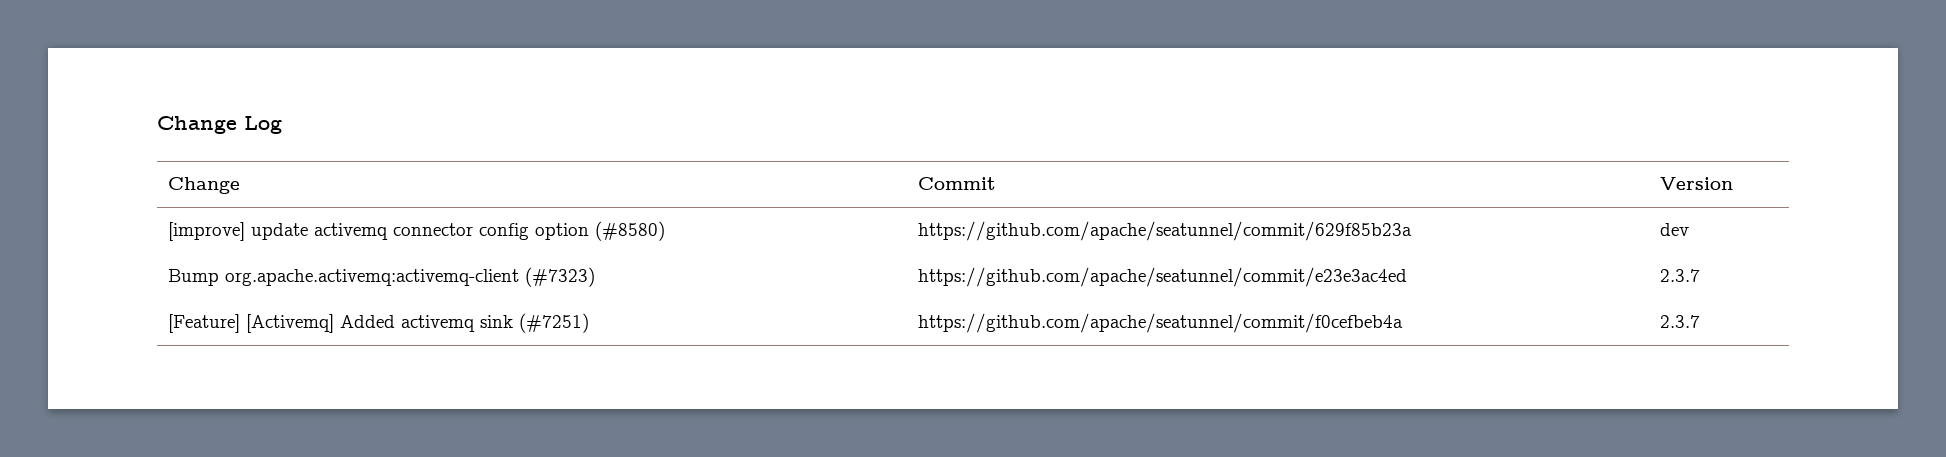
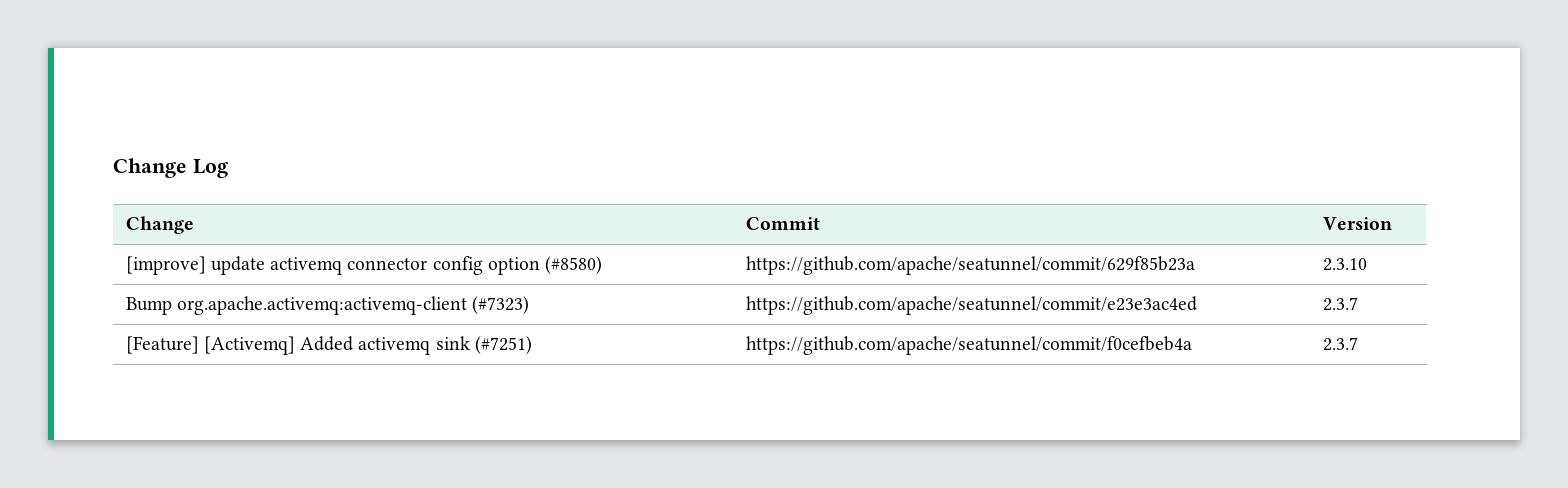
[1660,223,1690,236] dev -> [1322,258,1367,271] 2.3.10

